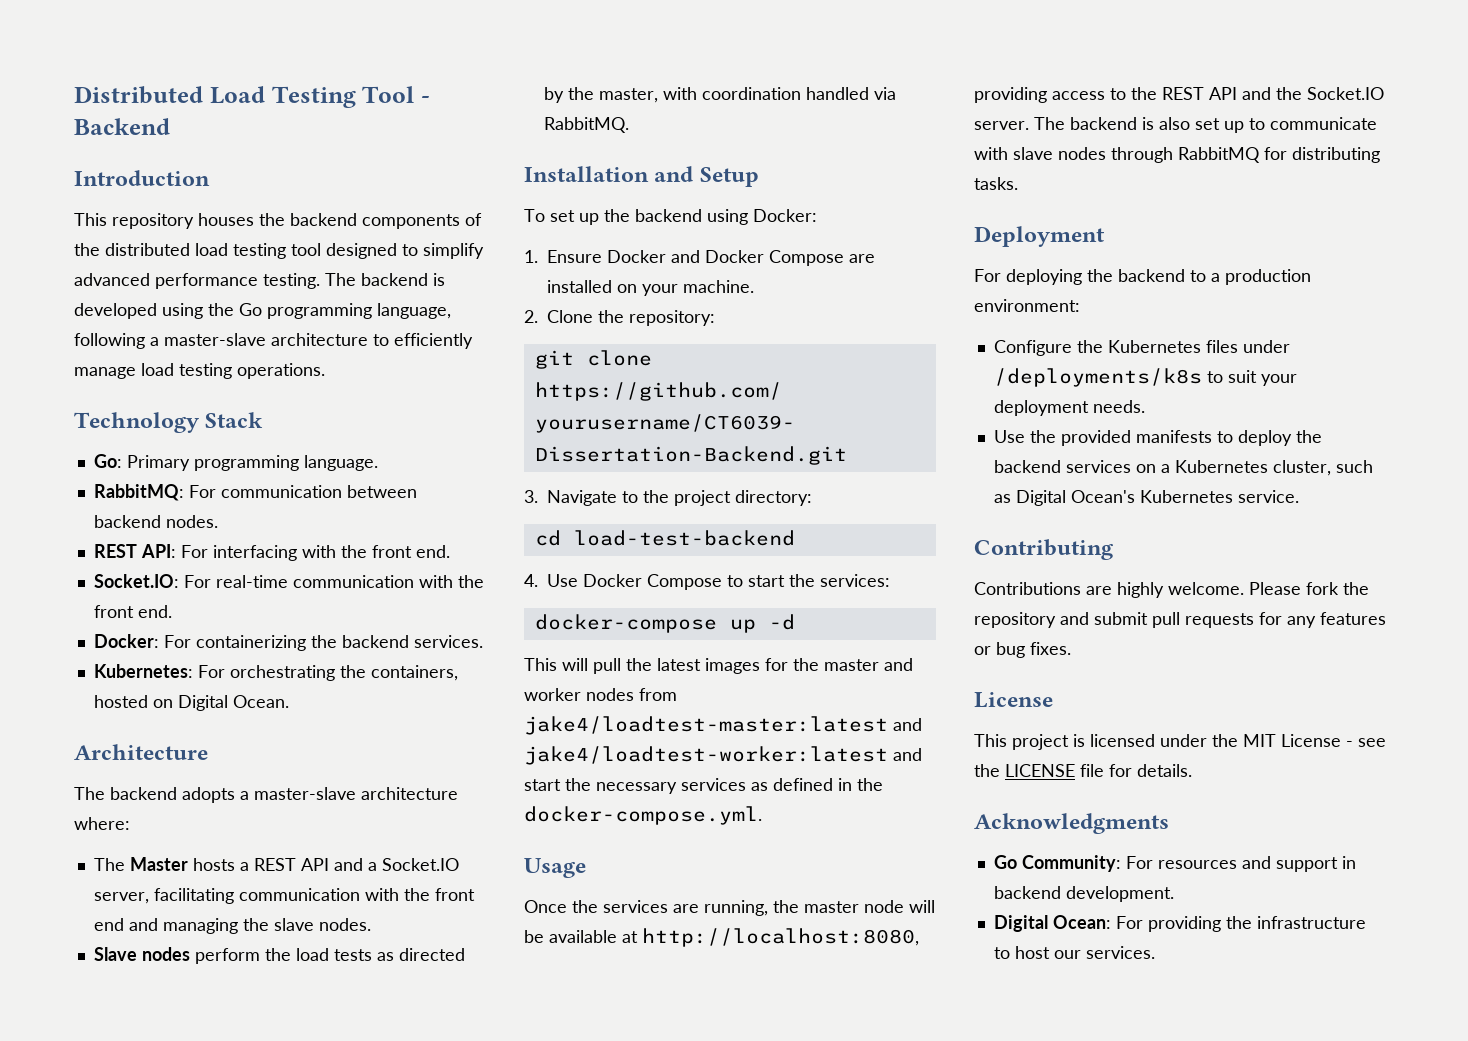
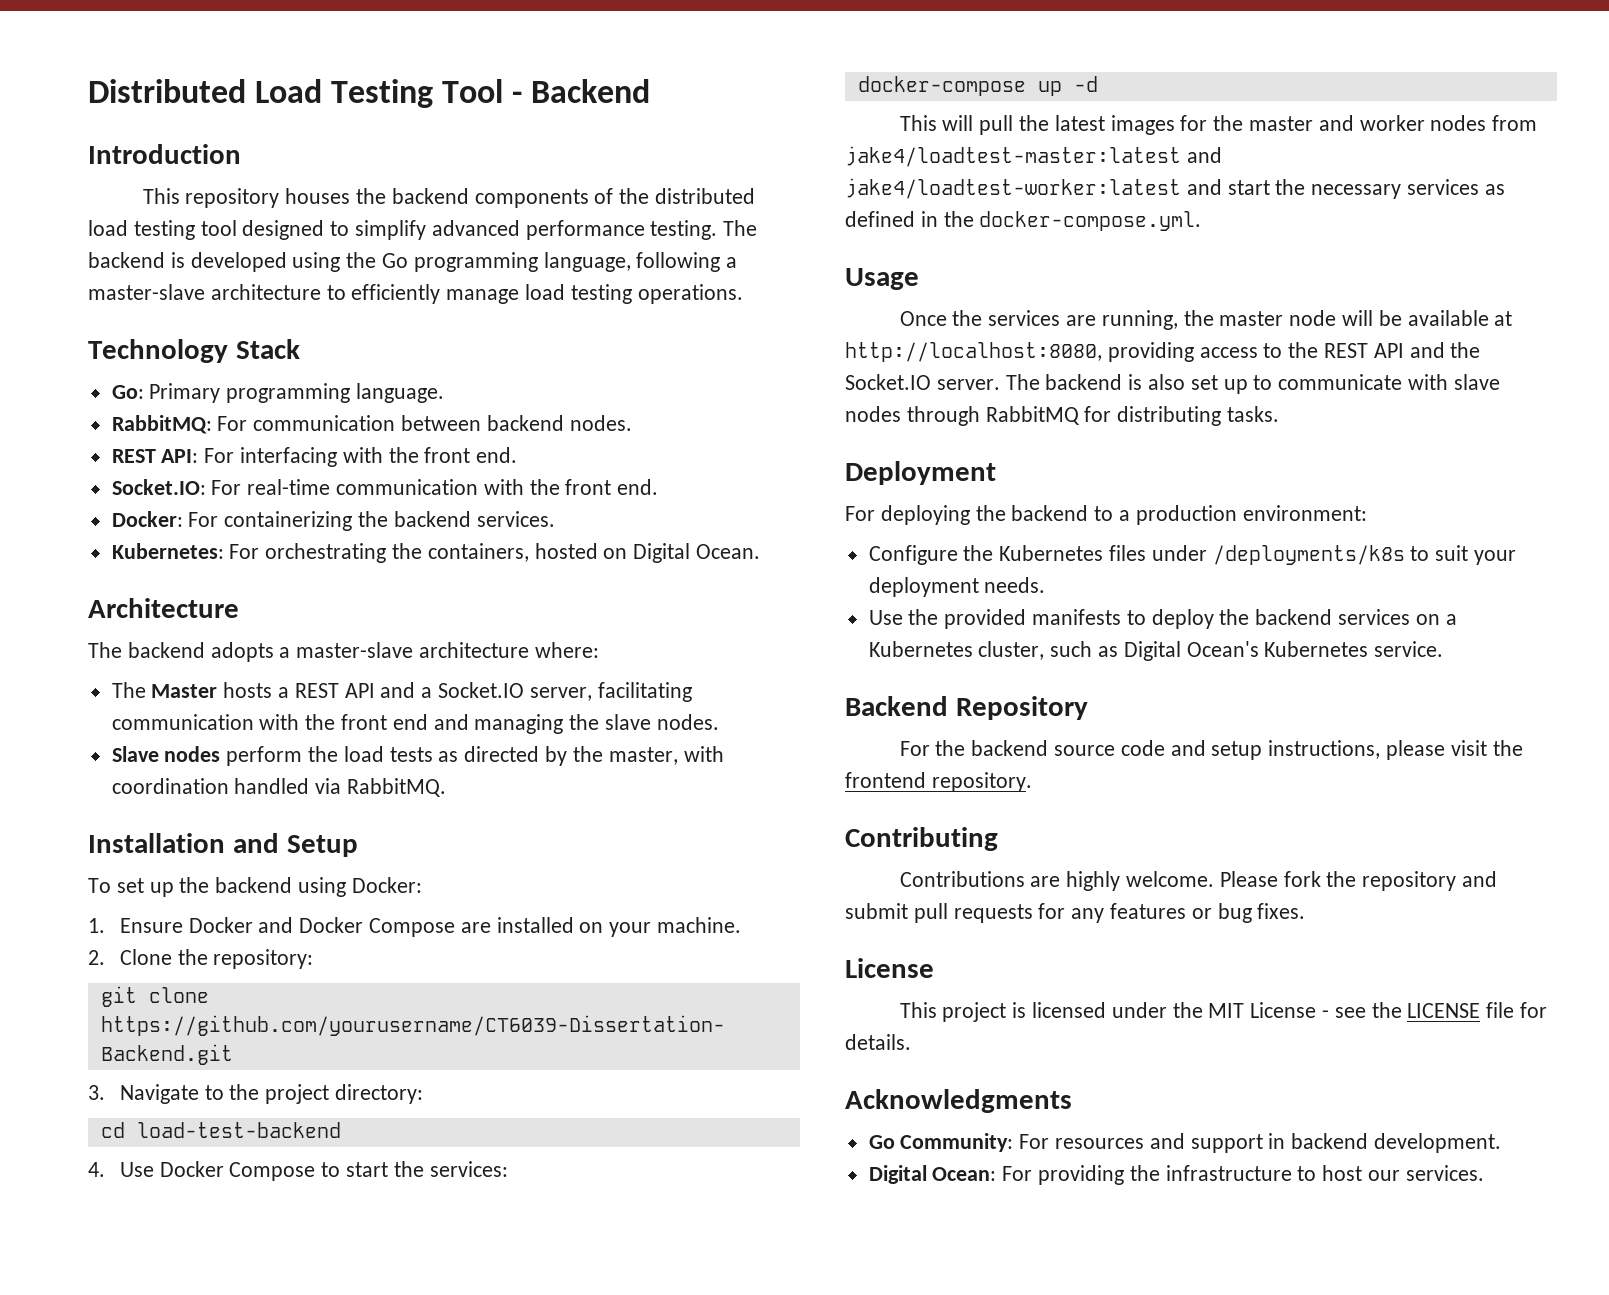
(1299, 496) none -> [845,696,1088,720] [899,740,1523,760] [845,772,1032,792] // Backend Repository // For the backend source code and setup instructions, please visit the frontend repository.

